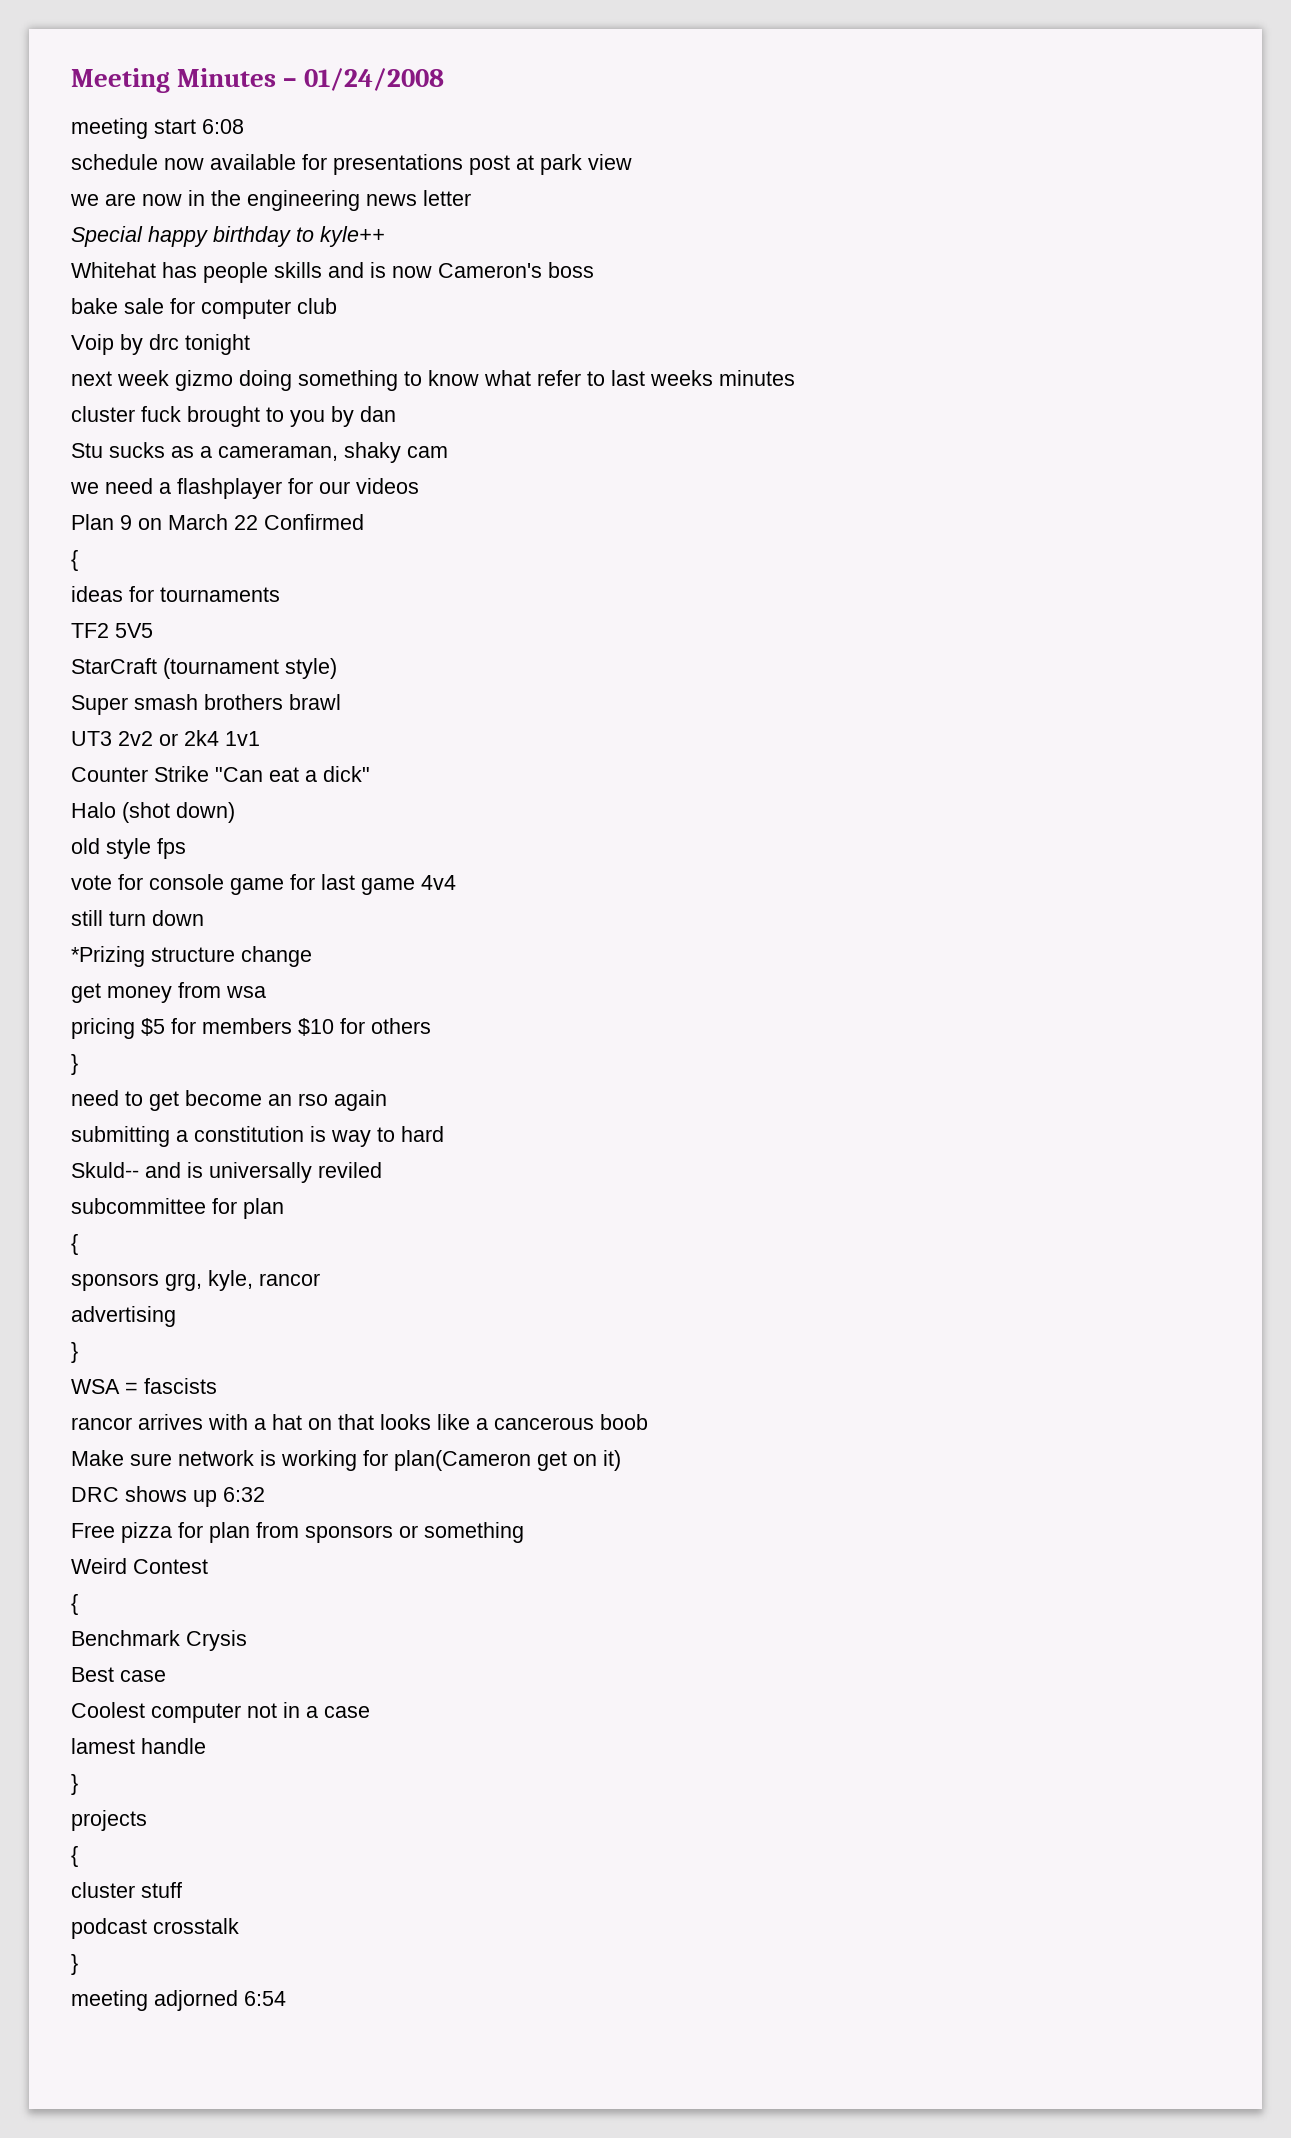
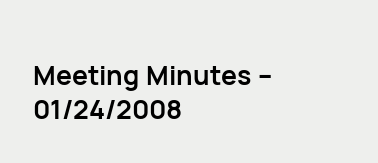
[71,118,244,139] [71,154,632,175] [70,190,471,211] [71,226,385,247] [71,262,594,283] [71,298,337,319] [71,334,250,355] [71,370,795,391] [71,406,396,427] [71,442,448,463] [70,478,419,499] [71,514,364,530] [71,550,78,571] [71,586,280,602] [71,623,153,638] [71,658,337,679] [71,694,341,715] [71,730,260,746] [71,766,370,782] [71,802,235,823] [71,838,186,859] [71,874,456,895] [71,910,204,926] [71,946,312,967] [71,982,266,1003] [71,1018,431,1039] [71,1054,78,1075] [71,1090,387,1111] [71,1126,444,1147] [71,1162,382,1183] [71,1198,284,1219] [71,1234,78,1255] [71,1270,320,1291] [71,1306,176,1327] [71,1342,78,1363] [71,1378,217,1394] [71,1414,648,1430] [71,1450,621,1471] [71,1486,265,1507] [71,1522,524,1543] [71,1558,208,1574] [71,1594,78,1615] [71,1630,247,1651] [71,1667,166,1682] [71,1702,370,1723] [71,1738,206,1754] [71,1774,78,1795] [71,1810,147,1831] [71,1846,78,1867] [71,1882,182,1898] [71,1918,239,1939] [71,1954,78,1975] [71,1990,286,2011] // meeting start 6:08 // schedule now available for presentations post at park view // we are now in the engineering news letter // Special happy birthday to kyle++ // Whitehat has people skills and is now Cameron's boss // bake sale for computer club // Voip by drc tonight // next week gizmo doing something to know what refer to last weeks minutes // cluster fuck brought to you by dan // Stu sucks as a cameraman, shaky cam // we need a flashplayer for our videos // Plan 9 on March 22 Confirmed // { // ideas for tournaments // TF2 5V5 // StarCraft (tournament style) // Super smash brothers brawl // UT3 2v2 or 2k4 1v1 // Counter Strike "Can eat a dick" // Halo (shot down) // old style fps // vote for console game for last game 4v4 // still turn down // *Prizing structure change // get money from wsa // pricing $5 for members $10 for others // } // need to get become an rso again // submitting a constitution is way to hard // Skuld-- and is universally reviled // subcommittee for plan // { // sponsors grg, kyle, rancor // advertising // } // WSA = fascists // rancor arrives with a hat on that looks like a cancerous boob // Make sure network is working for plan(Cameron get on it) // DRC shows up 6:32 // Free pizza for plan from sponsors or something // Weird Contest // { // Benchmark Crysis // Best case // Coolest computer not in a case // lamest handle // } // projects // { // cluster stuff // podcast crosstalk // } // meeting adjorned 6:54 -> (182, 109) none

